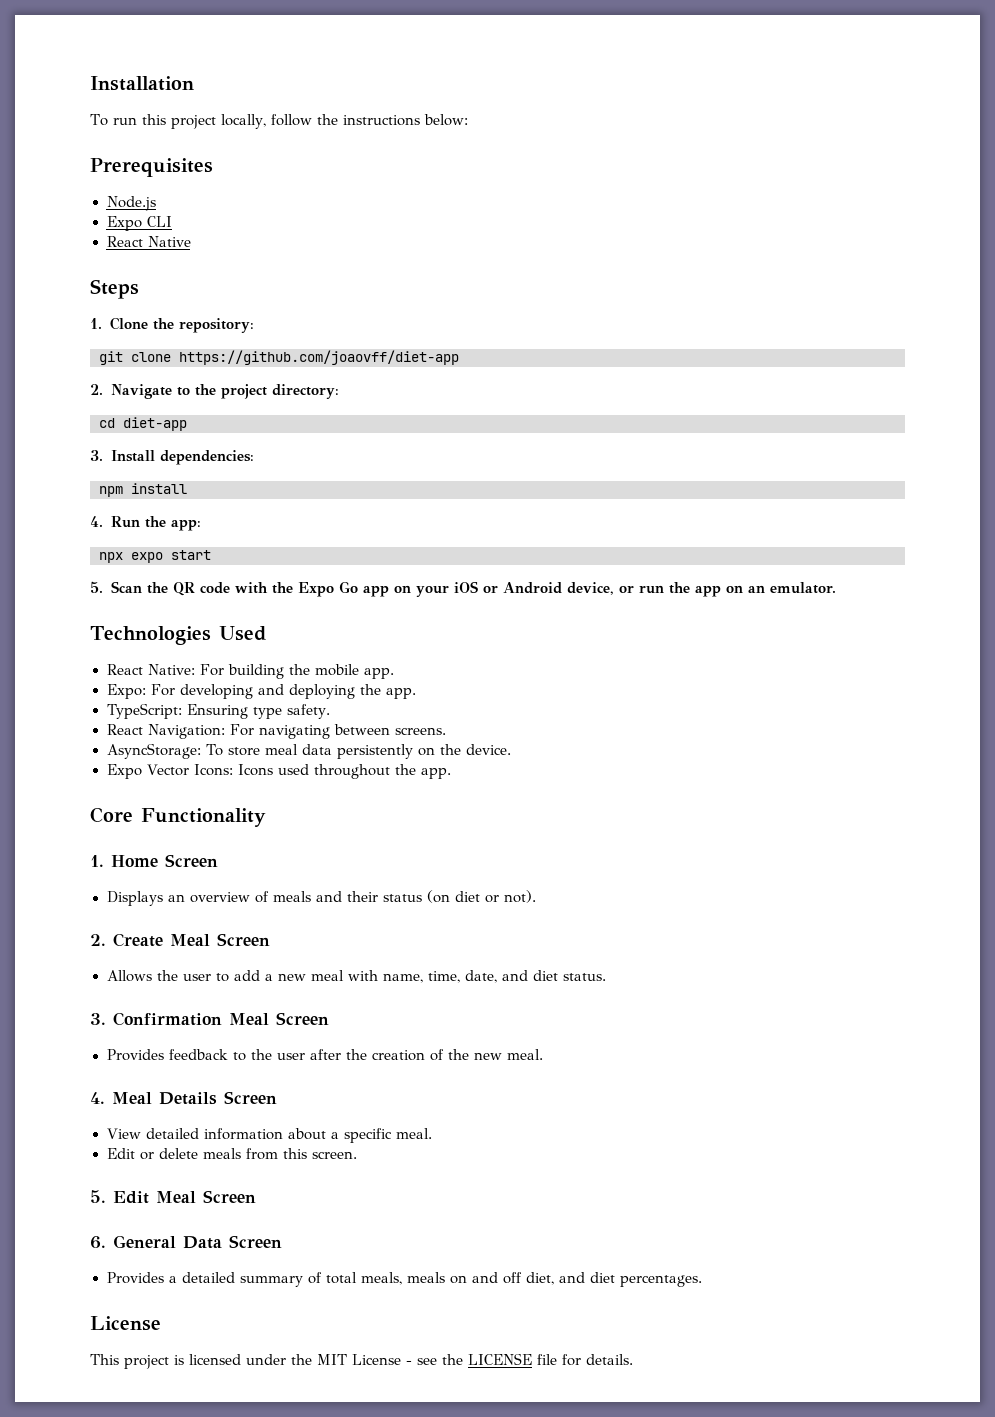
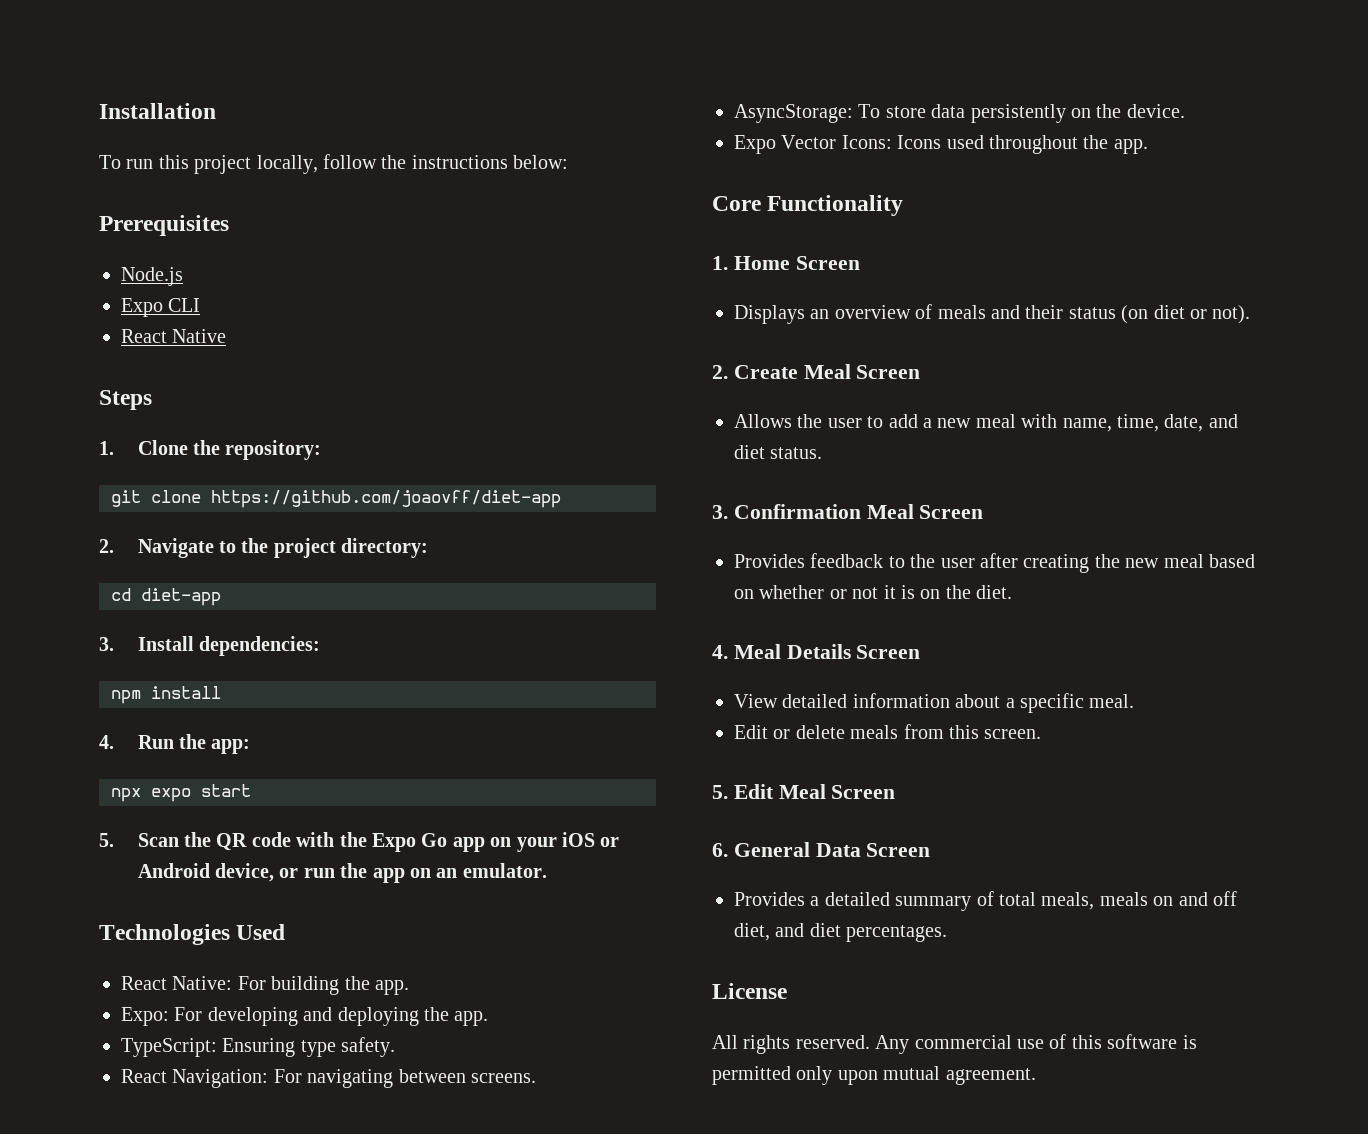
[314,664,359,676] mobile -> (370, 983) none
[265,744,299,755] meal -> (926, 112) none
[345,1049,543,1061] the creation of the new meal. -> [1023,554,1255,573] [734,585,1013,599] creating the new meal based on whether or not it is on the diet.
[90,1353,633,1369] This project is licensed under the MIT License - see the LICENSE file for details. -> [712,1034,1197,1054] [712,1066,1036,1085] All rights reserved. Any commercial use of this software is permitted only upon mutual agreement.

